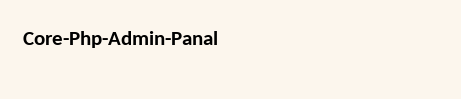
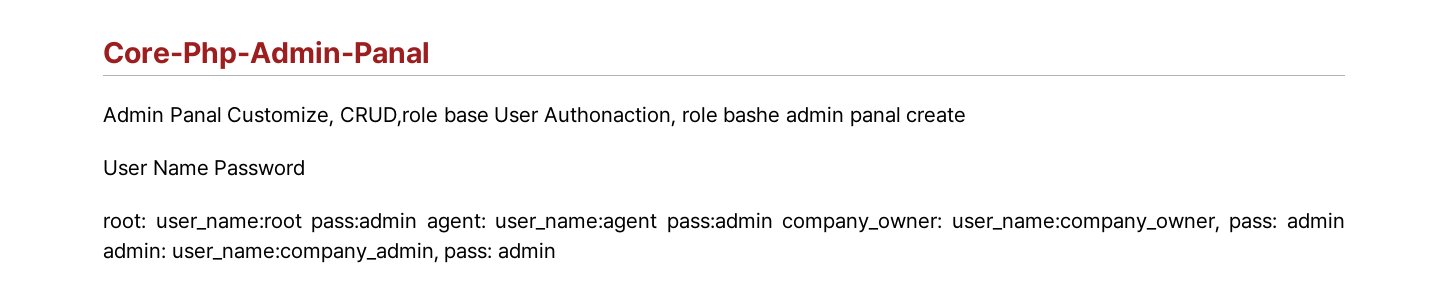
(218, 39) none -> [103,106,967,127] [103,160,306,176] [103,212,1345,233] [103,242,557,263] // Admin Panal Customize, CRUD,role base User Authonaction, role bashe admin panal create // User Name Password // root: user_name:root pass:admin agent: user_name:agent pass:admin company_owner: user_name:company_owner, pass: admin admin: user_name:company_admin, pass: admin

